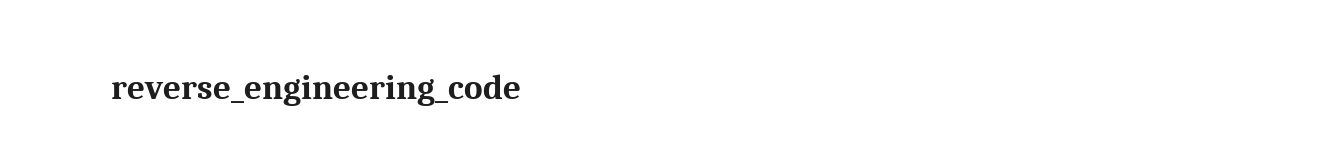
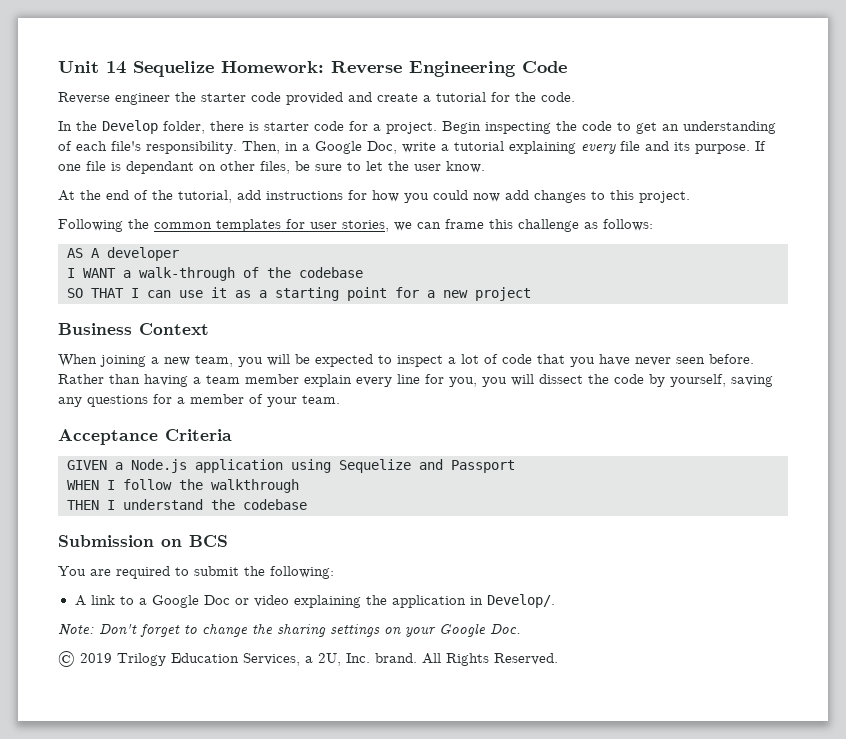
[111,74,521,106] reverse_engineering_code -> [58,61,567,77] [58,92,575,105] [58,120,776,134] [58,141,766,154] [58,161,485,174] [58,190,690,203] [58,219,653,232] [67,247,179,261] [67,267,363,281] [67,287,531,301] [58,323,209,335] [58,354,754,367] [58,374,773,387] [58,394,340,407] [58,429,232,445] [67,459,515,473] [67,479,299,493] [67,499,307,510] [58,535,228,547] [58,566,334,579] [74,594,555,608] [58,623,521,637] [58,651,558,667] Unit 14 Sequelize Homework: Reverse Engineering Code // Reverse engineer the starter code provided and create a tutorial for the code. // In the Develop folder, there is starter code for a project. Begin inspecting the code to get an understanding of each file's responsibility. Then, in a Google Doc, write a tutorial explaining every file and its purpose. If one file is dependant on other files, be sure to let the user know. // At the end of the tutorial, add instructions for how you could now add changes to this project. // Following the common templates for user stories, we can frame this challenge as follows: // AS A developer // I WANT a walk-through of the codebase // SO THAT I can use it as a starting point for a new project // Business Context // When joining a new team, you will be expected to inspect a lot of code that you have never seen before. Rather than having a team member explain every line for you, you will dissect the code by yourself, saving any questions for a member of your team. // Acceptance Criteria // GIVEN a Node.js application using Sequelize and Passport // WHEN I follow the walkthrough // THEN I understand the codebase // Submission on BCS // You are required to submit the following: // A link to a Google Doc or video explaining the application in Develop/. // Note: Don't forget to change the sharing settings on your Google Doc. // © 2019 Trilogy Education Services, a 2U, Inc. brand. All Rights Reserved.

